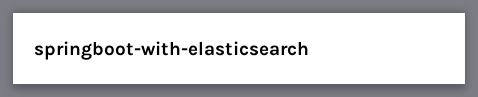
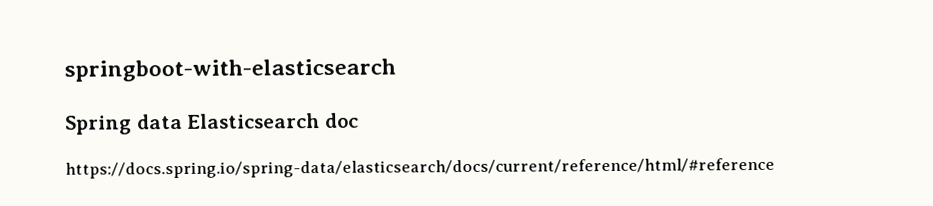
(309, 50) none -> [65,112,359,135] [65,157,775,179] // Spring data Elasticsearch doc // https://docs.spring.io/spring-data/elasticsearch/docs/current/reference/html/#reference

